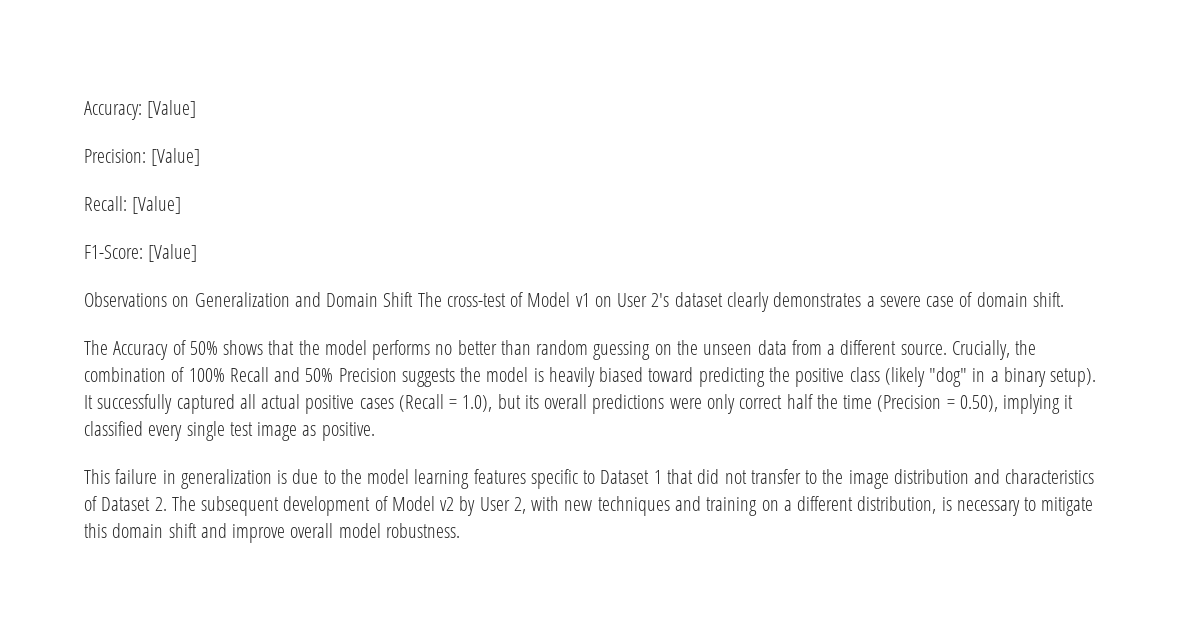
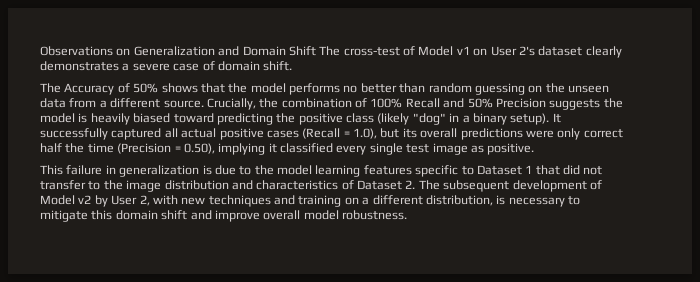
[84,100,197,120] [84,148,201,166] [84,196,182,214] [84,244,198,262] Accuracy: [Value] // Precision: [Value] // Recall: [Value] // F1-Score: [Value] // -> (40, 51) none

